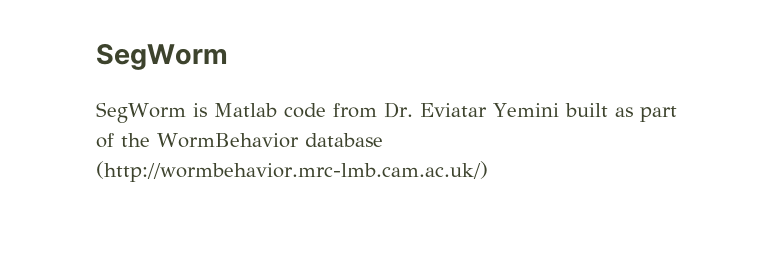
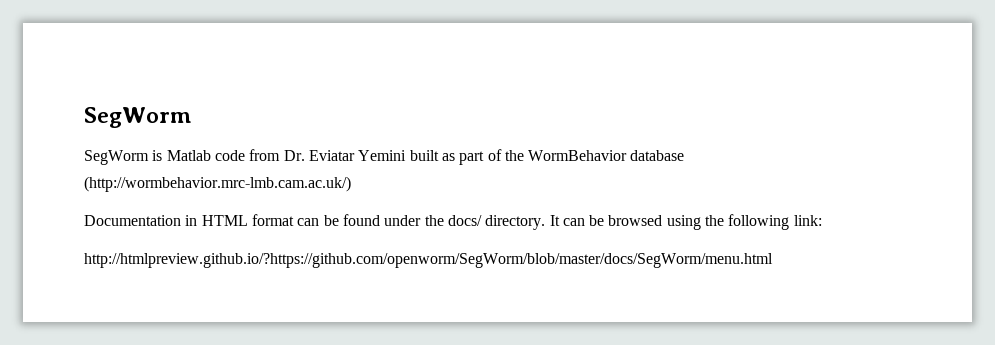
(488, 171) none -> [84,214,822,230] [84,253,773,268] // Documentation in HTML format can be found under the docs/ directory. It can be browsed using the following link: // http://htmlpreview.github.io/?https://github.com/openworm/SegWorm/blob/master/docs/SegWorm/menu.html

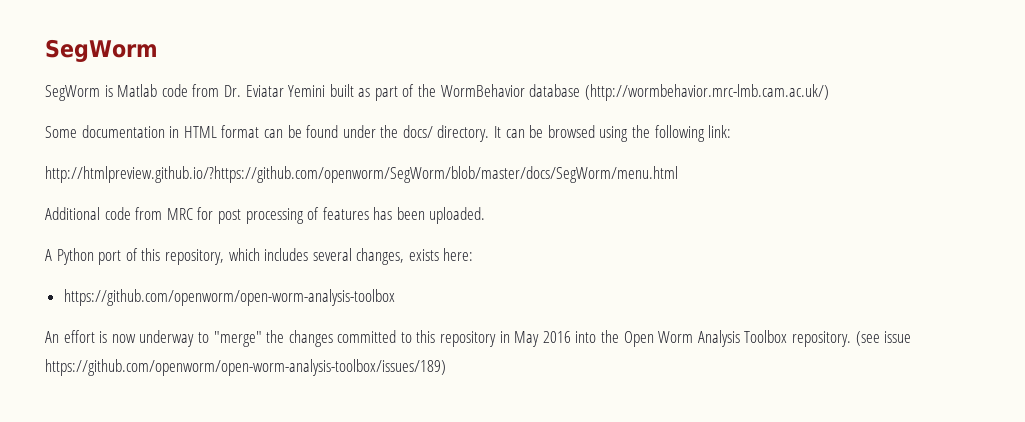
[84,215,181,226] Documentation -> [45,125,165,138] Some documentation
(773, 260) none -> [45,207,486,224] [45,248,474,265] [63,289,395,306] [45,330,912,347] [45,359,446,376] // Additional code from MRC for post processing of features has been uploaded. // A Python port of this repository, which includes several changes, exists here: // https://github.com/openworm/open-worm-analysis-toolbox // An effort is now underway to "merge" the changes committed to this repository in May 2016 into the Open Worm Analysis Toolbox repository. (see issue https://github.com/openworm/open-worm-analysis-toolbox/issues/189)

